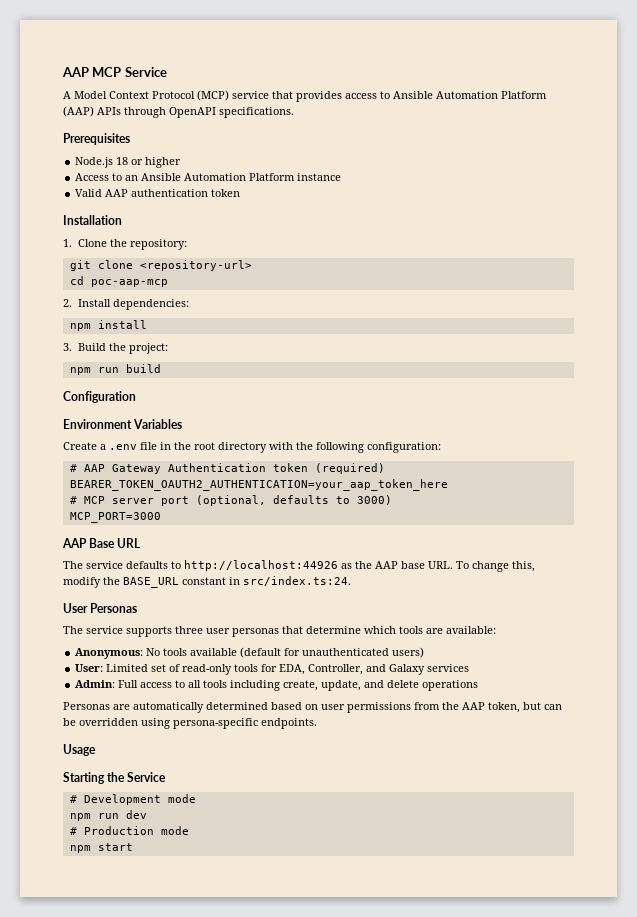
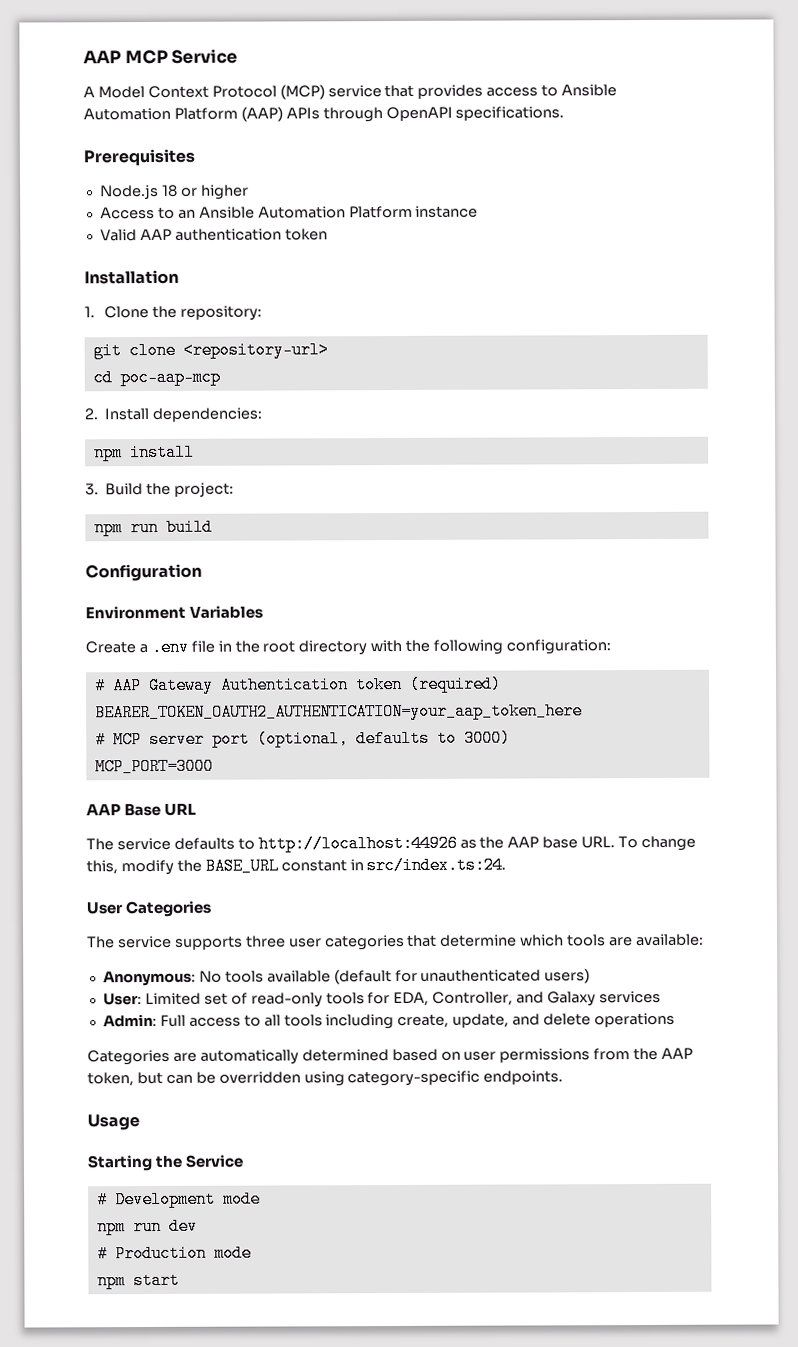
[90,603,138,613] Personas -> [125,900,212,918] Categories
[232,628,279,637] personas -> [324,934,405,951] categories
[63,702,110,710] Personas -> [87,1049,170,1066] Categories
[173,718,258,729] persona-specific -> [347,1070,481,1087] category-specific

